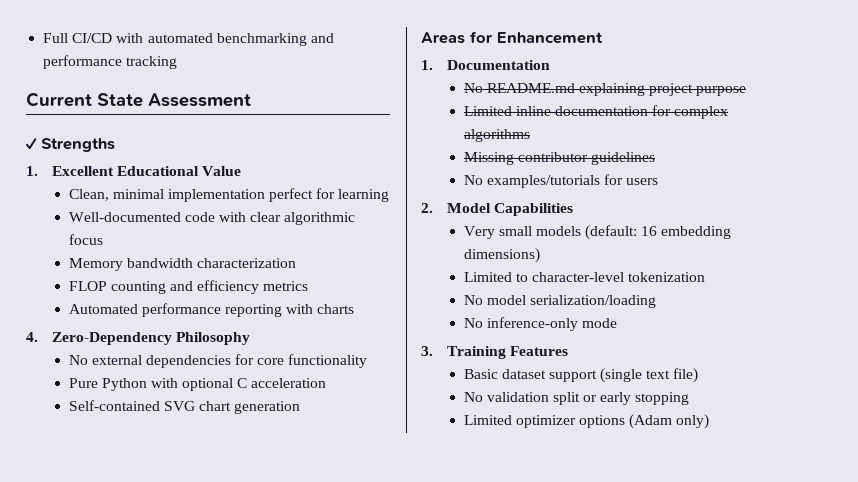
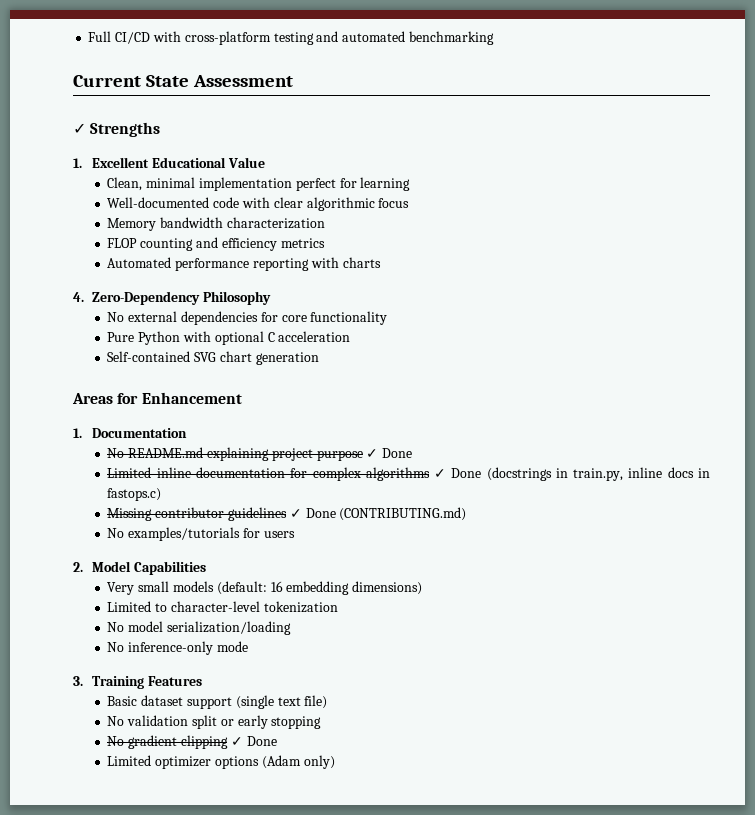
(144, 38) none -> [184,31,339,45] cross-platform testing and
[310,33,334,43] [43,55,178,69] and performance tracking -> (494, 38) none
(747, 91) none -> [366,448,413,458] ✓ Done
(530, 135) none -> [434,467,710,481] [107,488,162,501] ✓ Done (docstrings in train.py, inline docs in fastops.c)
(655, 158) none -> [289,507,467,521] ✓ Done (CONTRIBUTING.md)
(690, 398) none -> [107,735,277,749] // No gradient clipping ✓ Done

